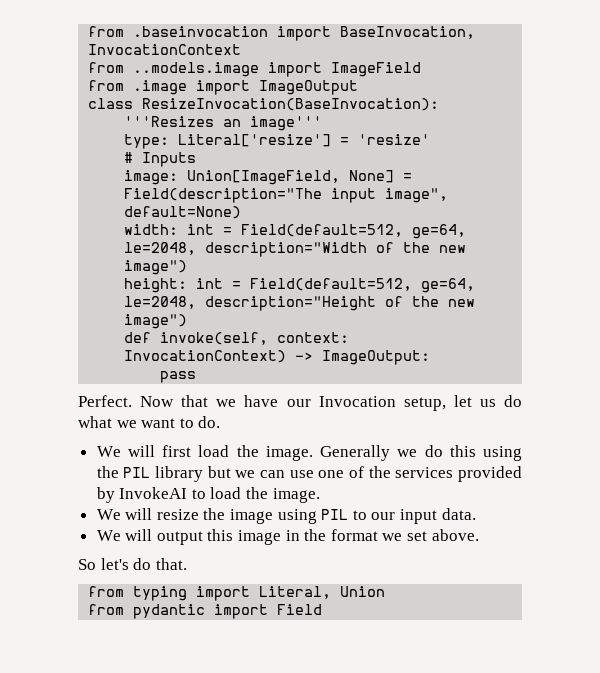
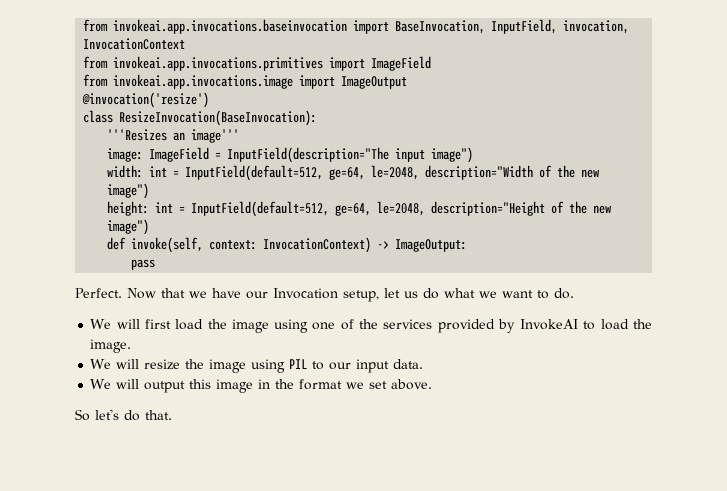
[88,26,269,37] from .baseinvocation -> [83,19,348,34] from invokeai.app.invocations.baseinvocation
(476, 32) none -> [491,19,630,34] InputField, invocation,
[133,62,260,77] ..models.image -> [113,56,324,71] invokeai.app.invocations.primitives
[133,80,188,95] .image -> [113,74,294,89] invokeai.app.invocations.image
(359, 87) none -> [82,92,210,108] // @invocation('resize')
[124,134,431,149] [124,152,197,167] [124,170,413,185] [124,188,449,203] [124,206,242,219] type: Literal['resize'] = 'resize' // # Inputs // image: Union[ImageField, None] = Field(description="The input image", default=None) -> [107,147,474,163] image: ImageField = InputField(description="The input image")
[241,224,404,237] Field(default=512, -> [185,165,324,181] InputField(default=512,
[250,278,413,291] Field(default=512, -> [191,201,330,217] InputField(default=512,
[265,445,522,461] [96,466,314,482] image. Generally we do this using the PIL library but we can use -> [231,319,309,333] image using
[88,586,386,601] [88,604,323,619] // from typing import Literal, Union // from pydantic import Field -> (172, 415) none

